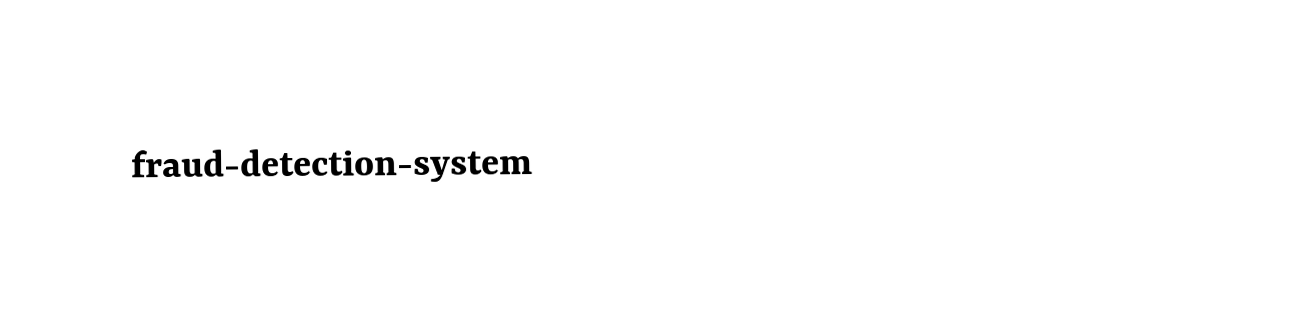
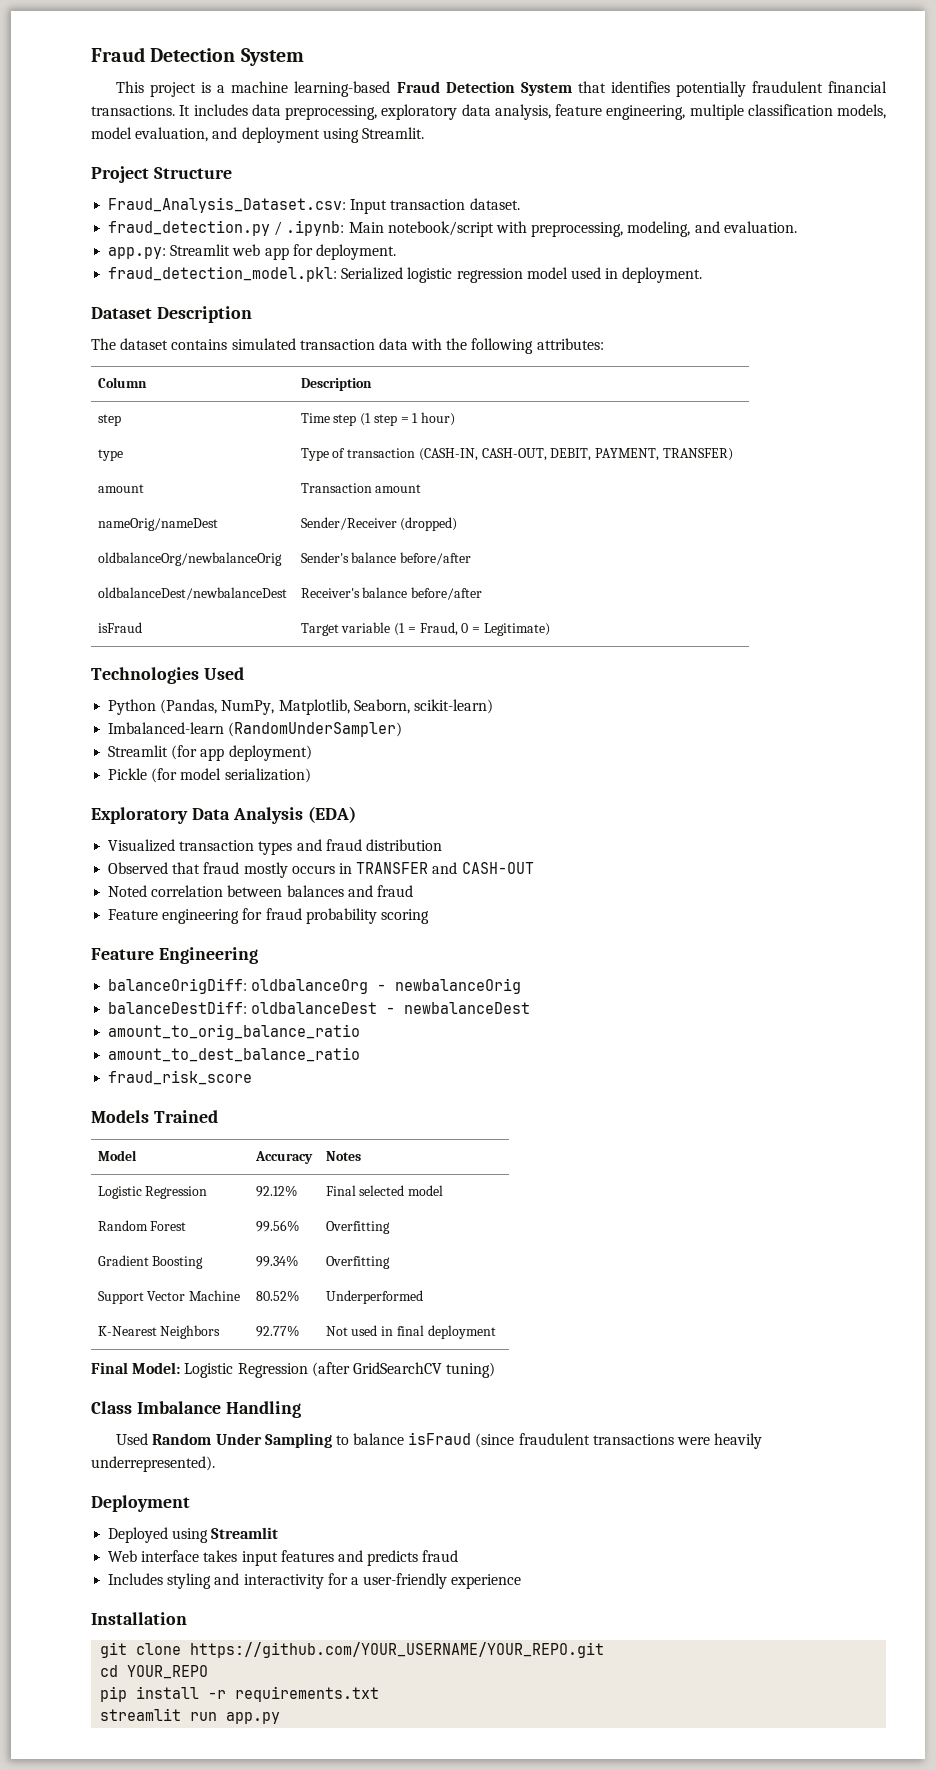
[130,147,533,185] fraud-detection-system -> [91,47,304,66] [116,81,887,97] [91,104,886,120] [91,127,424,143] [91,166,232,183] [108,197,520,214] [108,220,797,237] [108,244,396,260] [108,266,703,283] [91,306,252,323] [91,338,604,354] [97,377,147,388] [300,378,372,391] [97,414,121,426] [300,412,456,426] [97,449,123,461] [300,448,734,461] [97,484,144,493] [300,483,422,493] [97,518,218,531] [300,517,458,531] [97,552,282,566] [300,552,472,565] [97,587,287,600] [300,587,483,600] [97,622,142,633] [300,622,551,636] [91,667,244,684] [108,699,493,715] [108,722,403,737] [108,745,312,761] [108,768,311,783] [91,806,356,824] [108,839,442,855] [108,862,534,878] [108,885,413,897] [108,908,429,924] [91,947,258,964] [108,978,522,994] [108,1001,531,1014] [108,1024,361,1040] [108,1047,361,1062] [108,1070,253,1085] [91,1110,218,1123] [97,1150,137,1161] [254,1151,313,1164] [325,1151,361,1161] [97,1186,208,1199] [255,1185,297,1197] [325,1185,444,1196] [97,1220,187,1231] [255,1220,299,1232] [325,1221,390,1234] [97,1255,204,1269] [255,1255,298,1267] [325,1256,390,1269] [97,1290,241,1304] [255,1290,299,1302] [325,1290,423,1304] [97,1325,221,1339] [255,1325,299,1337] [325,1325,496,1339] [91,1362,496,1378] [91,1401,301,1418] [116,1432,763,1449] [91,1456,215,1472] [91,1495,190,1512] [108,1527,279,1543] [108,1550,459,1566] [108,1573,522,1589] [91,1612,187,1625] [100,1642,605,1658] [100,1665,209,1679] [100,1686,380,1702] [100,1708,281,1724] Fraud Detection System // This project is a machine learning-based Fraud Detection System that identifies potentially fraudulent financial transactions. It includes data preprocessing, exploratory data analysis, feature engineering, multiple classification models, model evaluation, and deployment using Streamlit. // Project Structure // Fraud_Analysis_Dataset.csv: Input transaction dataset. // fraud_detection.py / .ipynb: Main notebook/script with preprocessing, modeling, and evaluation. // app.py: Streamlit web app for deployment. // fraud_detection_model.pkl: Serialized logistic regression model used in deployment. // Dataset Description // The dataset contains simulated transaction data with the following attributes: // Column | Description // step | Time step (1 step = 1 hour) // type | Type of transaction (CASH-IN, CASH-OUT, DEBIT, PAYMENT, TRANSFER) // amount | Transaction amount // nameOrig/nameDest | Sender/Receiver (dropped) // oldbalanceOrg/newbalanceOrig | Sender's balance before/after // oldbalanceDest/newbalanceDest | Receiver's balance before/after // isFraud | Target variable (1 = Fraud, 0 = Legitimate) // Technologies Used // Python (Pandas, NumPy, Matplotlib, Seaborn, scikit-learn) // Imbalanced-learn (RandomUnderSampler) // Streamlit (for app deployment) // Pickle (for model serialization) // Exploratory Data Analysis (EDA) // Visualized transaction types and fraud distribution // Observed that fraud mostly occurs in TRANSFER and CASH-OUT // Noted correlation between balances and fraud // Feature engineering for fraud probability scoring // Feature Engineering // balanceOrigDiff: oldbalanceOrg - newbalanceOrig // balanceDestDiff: oldbalanceDest - newbalanceDest // amount_to_orig_balance_ratio // amount_to_dest_balance_ratio // fraud_risk_score // Models Trained // Model | Accuracy | Notes // Logistic Regression | 92.12% | Final selected model // Random Forest | 99.56% | Overfitting // Gradient Boosting | 99.34% | Overfitting // Support Vector Machine | 80.52% | Underperformed // K-Nearest Neighbors | 92.77% | Not used in final deployment // Final Model: Logistic Regression (after GridSearchCV tuning) // Class Imbalance Handling // Used Random Under Sampling to balance isFraud (since fraudulent transactions were heavily underrepresented). // Deployment // Deployed using Streamlit // Web interface takes input features and predicts fraud // Includes styling and interactivity for a user-friendly experience // Installation // git clone https://github.com/YOUR_USERNAME/YOUR_REPO.git // cd YOUR_REPO // pip install -r requirements.txt // streamlit run app.py

